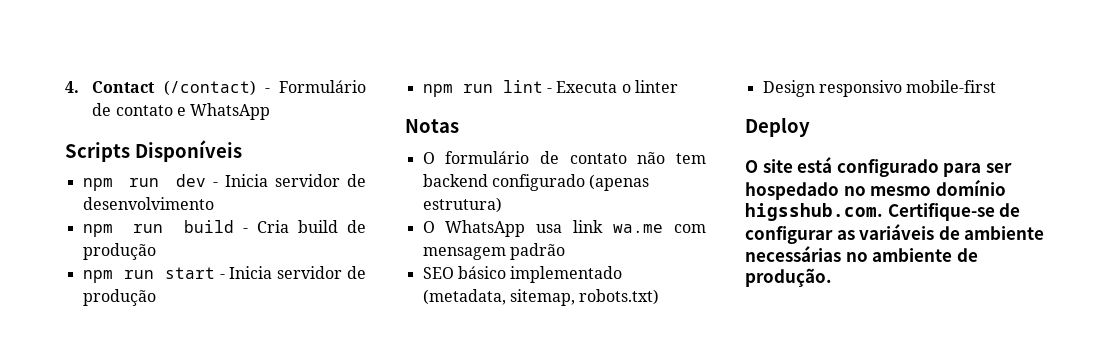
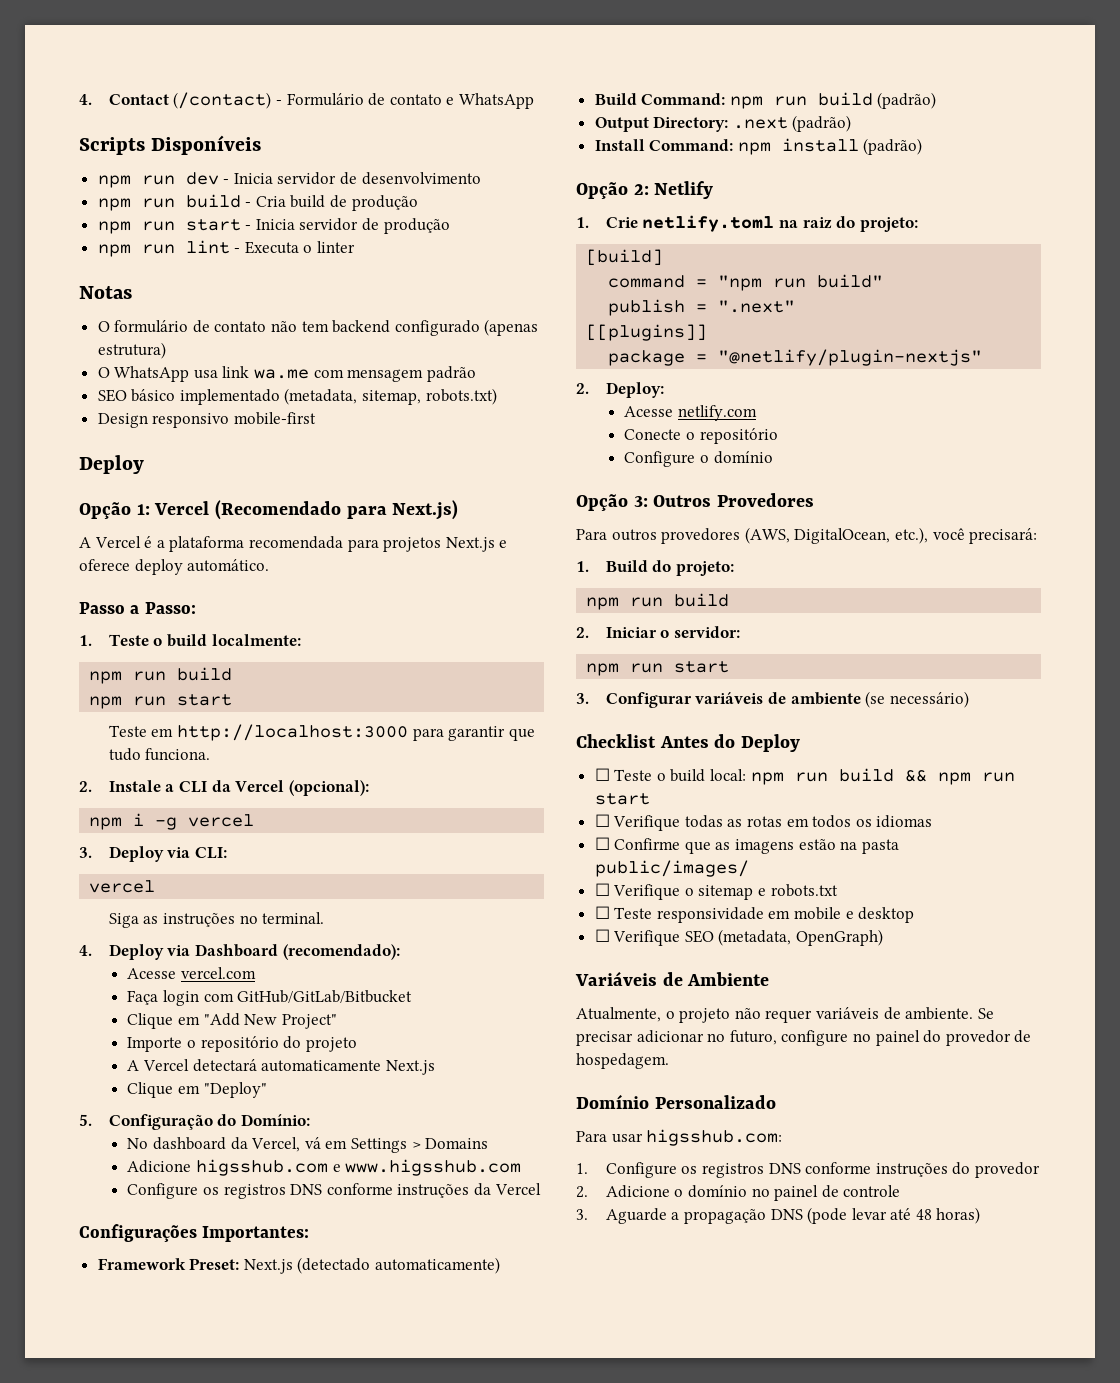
[745,157,1012,177] [745,179,1006,200] [745,203,1021,221] [745,224,1045,244] [745,246,978,262] [745,268,832,288] O site está configurado para ser hospedado no mesmo domínio higsshub.com. Certifique-se de configurar as variáveis de ambiente necessárias no ambiente de produção. -> [79,500,459,520] [79,536,508,552] [79,559,270,575] [79,602,196,614] [79,634,301,647] [89,667,233,684] [89,694,233,709] [108,724,535,741] [108,748,211,761] [79,780,369,796] [89,813,255,830] [79,846,227,862] [89,880,156,893] [108,912,325,928] [79,944,400,960] [127,967,257,979] [127,990,413,1006] [127,1013,337,1029] [127,1036,357,1052] [127,1059,435,1075] [127,1082,267,1098] [79,1114,310,1130] [127,1137,489,1153] [127,1159,522,1176] [127,1183,541,1199] [79,1224,310,1242] [97,1257,501,1274] [594,92,937,109] [594,115,852,132] [594,138,923,155] [576,181,714,199] [576,215,918,232] [586,249,664,266] [608,274,884,291] [608,299,796,316] [586,324,708,341] [608,349,983,366] [576,382,664,398] [624,405,758,421] [624,428,778,444] [624,451,773,467] [576,493,815,511] [576,527,1038,544] [576,560,734,576] [586,593,730,610] [576,626,740,638] [586,661,730,676] [576,691,969,708] [576,734,801,752] [594,768,1015,785] [594,793,650,805] [594,814,933,831] [594,837,899,854] [594,860,749,877] [594,883,838,900] [594,906,915,923] [594,929,884,946] [575,971,770,986] [576,1007,994,1023] [576,1030,1032,1046] [576,1053,669,1069] [576,1094,776,1109] [576,1129,783,1146] [576,1162,1040,1178] [576,1185,901,1201] [576,1207,981,1224] Opção 1: Vercel (Recomendado para Next.js) // A Vercel é a plataforma recomendada para projetos Next.js e oferece deploy automático. // Passo a Passo: // 1. Teste o build localmente: // npm run build // npm run start // Teste em http://localhost:3000 para garantir que tudo funciona. // 2. Instale a CLI da Vercel (opcional): // npm i -g vercel // 3. Deploy via CLI: // vercel // Siga as instruções no terminal. // 4. Deploy via Dashboard (recomendado): // Acesse vercel.com // Faça login com GitHub/GitLab/Bitbucket // Clique em "Add New Project" // Importe o repositório do projeto // A Vercel detectará automaticamente Next.js // Clique em "Deploy" // 5. Configuração do Domínio: // No dashboard da Vercel, vá em Settings > Domains // Adicione higsshub.com e www.higsshub.com // Configure os registros DNS conforme instruções da Vercel // Configurações Importantes: // Framework Preset: Next.js (detectado automaticamente) // Build Command: npm run build (padrão) // Output Directory: .next (padrão) // Install Command: npm install (padrão) // Opção 2: Netlify // 1. Crie netlify.toml na raiz do projeto: // [build] // command = "npm run build" // publish = ".next" // [[plugins]] // package = "@netlify/plugin-nextjs" // 2. Deploy: // Acesse netlify.com // Conecte o repositório // Configure o domínio // Opção 3: Outros Provedores // Para outros provedores (AWS, DigitalOcean, etc.), você precisará: // 1. Build do projeto: // npm run build // 2. Iniciar o servidor: // npm run start // 3. Configurar variáveis de ambiente (se necessário) // Checklist Antes do Deploy // ☐ Teste o build local: npm run build && npm run start // ☐ Verifique todas as rotas em todos os idiomas // ☐ Confirme que as imagens estão na pasta public/images/ // ☐ Verifique o sitemap e robots.txt // ☐ Teste responsividade em mobile e desktop // ☐ Verifique SEO (metadata, OpenGraph) // Variáveis de Ambiente // Atualmente, o projeto não requer variáveis de ambiente. Se precisar adicionar no futuro, configure no painel do provedor de hospedagem. // Domínio Personalizado // Para usar higsshub.com: // 1. Configure os registros DNS conforme instruções do provedor // 2. Adicione o domínio no painel de controle // 3. Aguarde a propagação DNS (pode levar até 48 horas)

